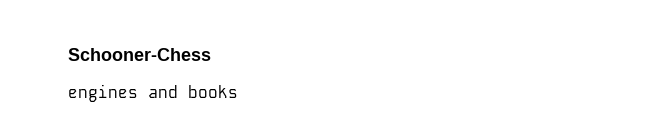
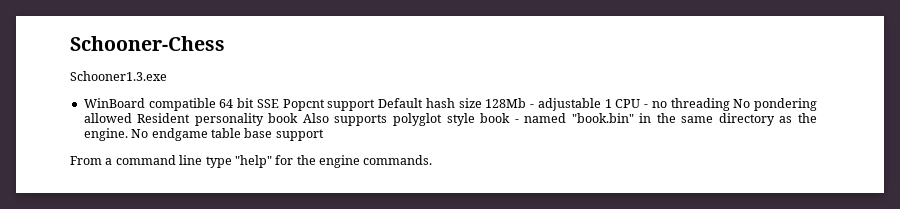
[68,84,238,102] engines and books -> [70,71,167,81] [83,98,817,111] [83,113,817,126] [83,128,324,141] [70,155,433,168] Schooner1.3.exe // WinBoard compatible 64 bit SSE Popcnt support Default hash size 128Mb - adjustable 1 CPU - no threading No pondering allowed Resident personality book Also supports polyglot style book - named "book.bin" in the same directory as the engine. No endgame table base support // From a command line type "help" for the engine commands.

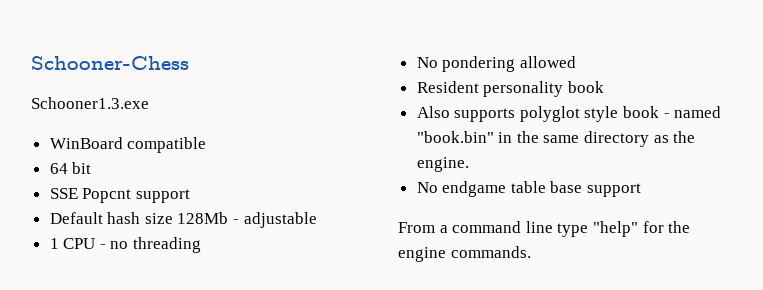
(216, 104) none -> (207, 145) //
(254, 103) none -> (92, 168) //
(376, 105) none -> (190, 196) //
(601, 104) none -> (317, 220) //
(730, 104) none -> (202, 245) //
(132, 118) none -> (576, 62) //
(299, 118) none -> (604, 87) //
(128, 134) none -> (469, 164) //

